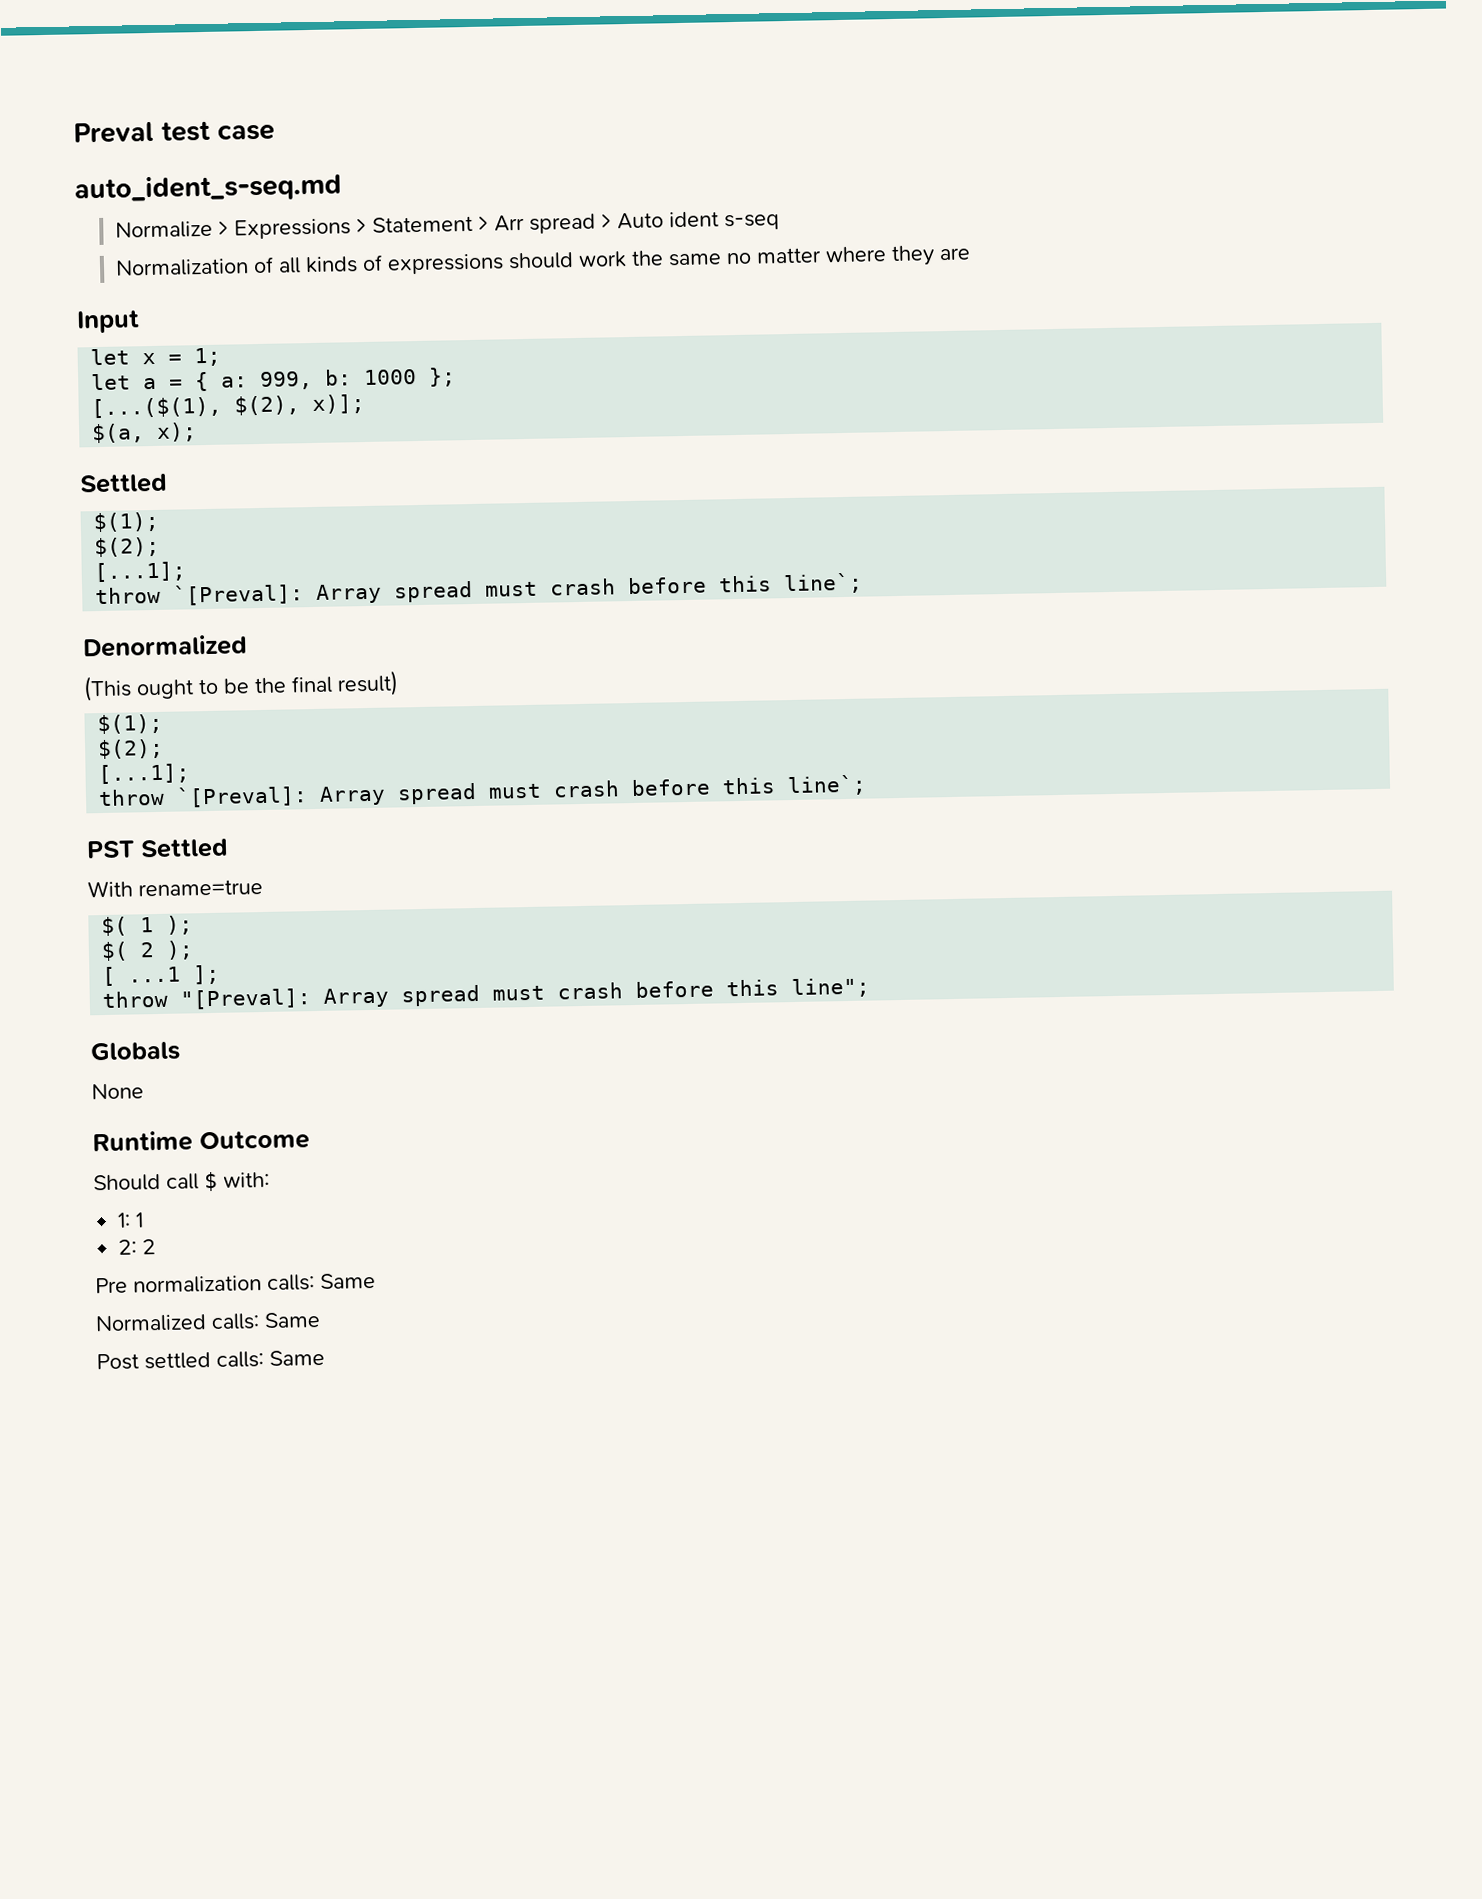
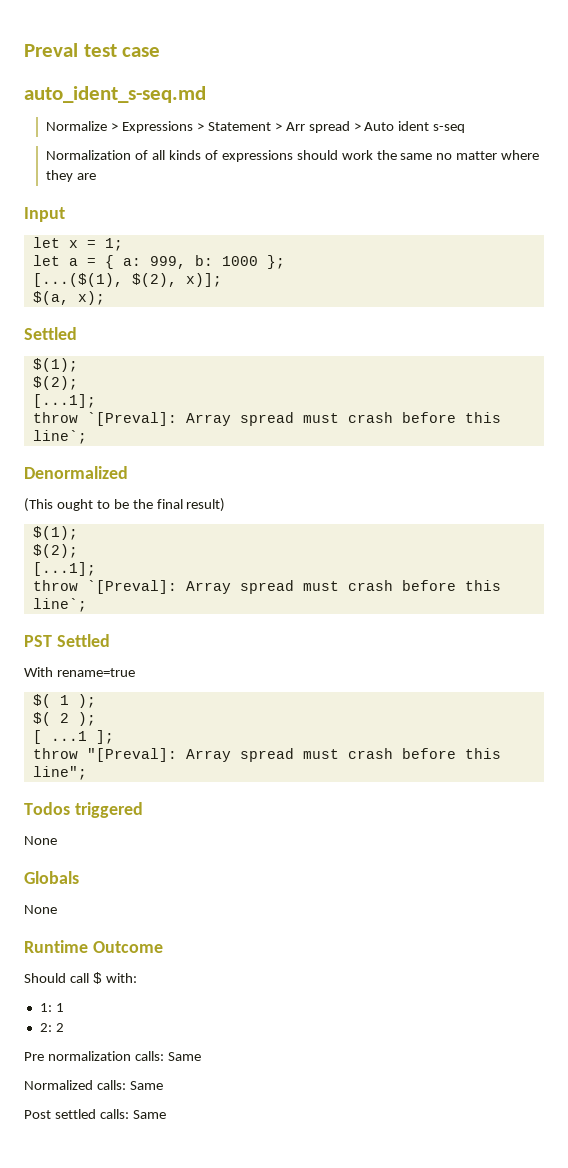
(871, 988) none -> [24,802,143,818] [24,836,57,845] // Todos triggered // None

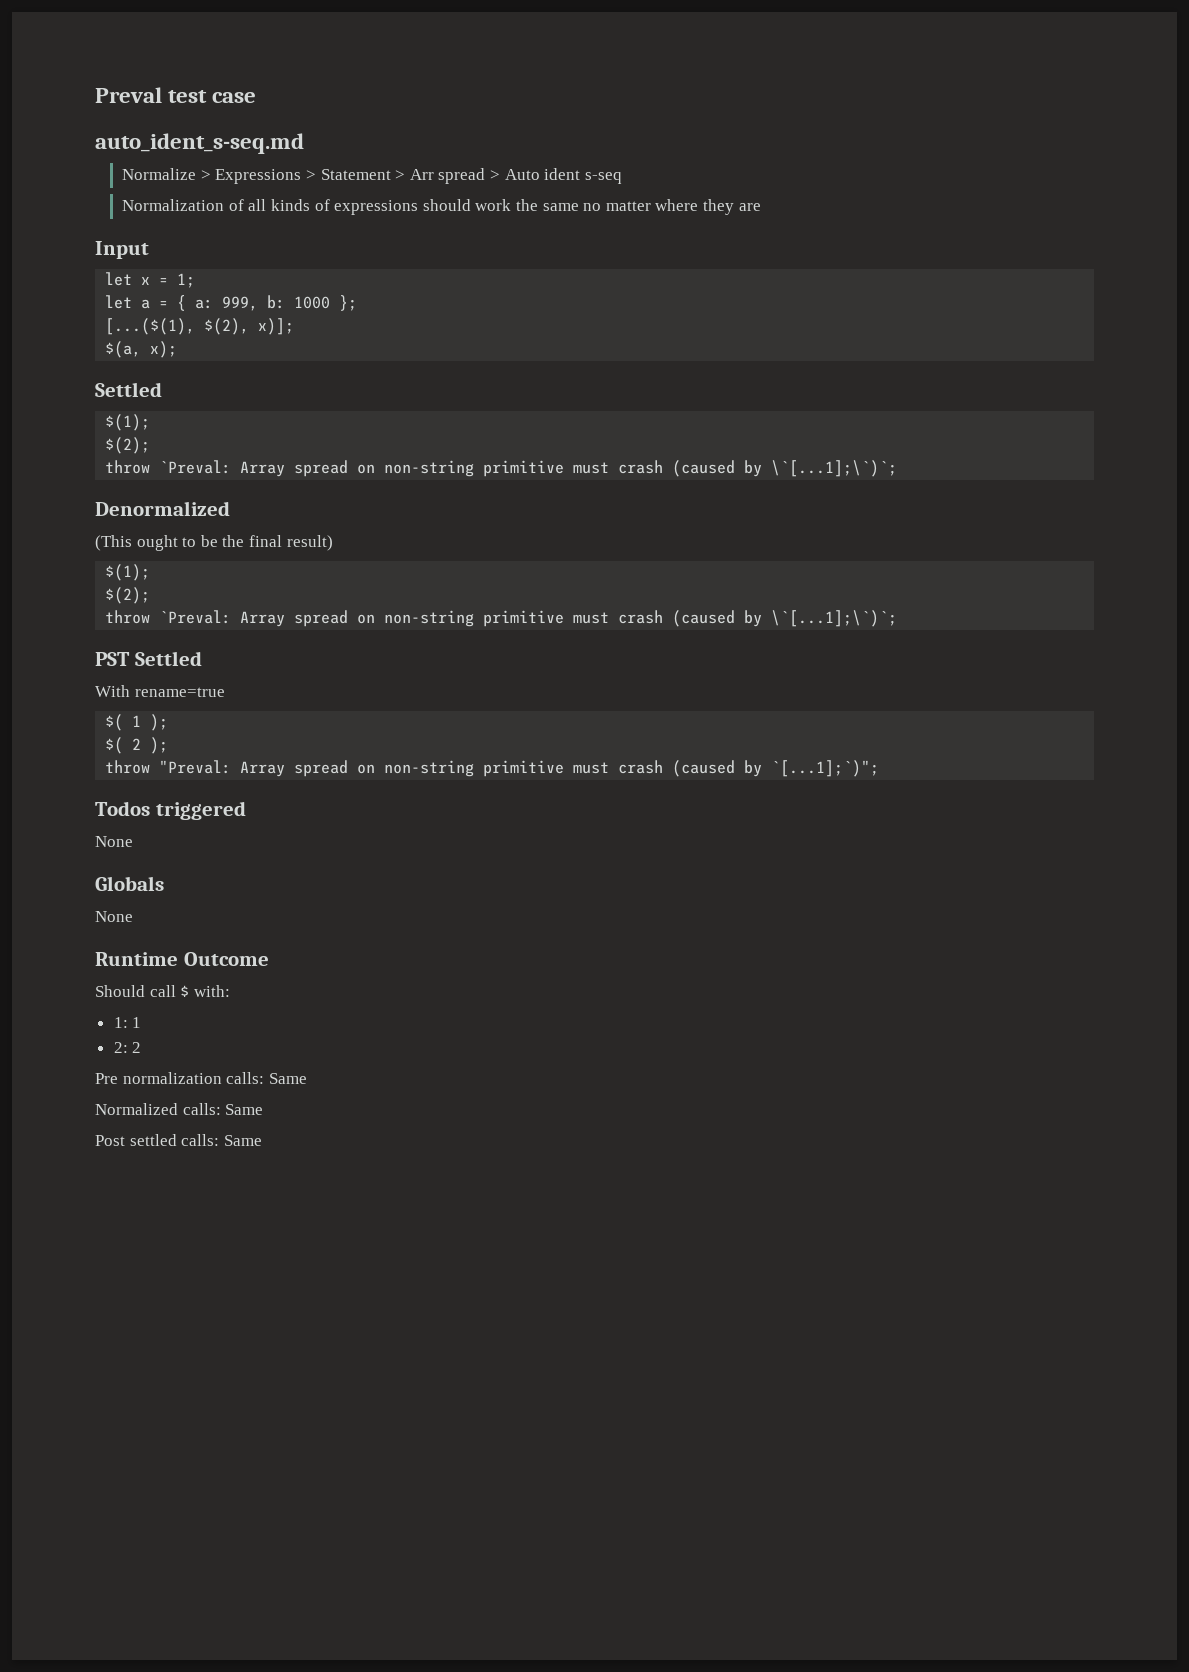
[32,394,96,408] [32,412,501,426] [32,430,87,444] // [...1]; // throw `[Preval]: Array spread must crash before this line`; -> [105,460,898,477] // throw `Preval: Array spread on non-string primitive must crash (caused by \`[...1];\`)`;
[32,562,96,576] [32,580,501,594] [32,598,87,612] // [...1]; // throw `[Preval]: Array spread must crash before this line`; -> [105,610,898,627] // throw `Preval: Array spread on non-string primitive must crash (caused by \`[...1];\`)`;
[32,730,114,744] [32,748,501,762] [32,766,87,780] // [ ...1 ]; // throw "[Preval]: Array spread must crash before this line"; -> [105,760,880,777] // throw "Preval: Array spread on non-string primitive must crash (caused by `[...1];`)";

